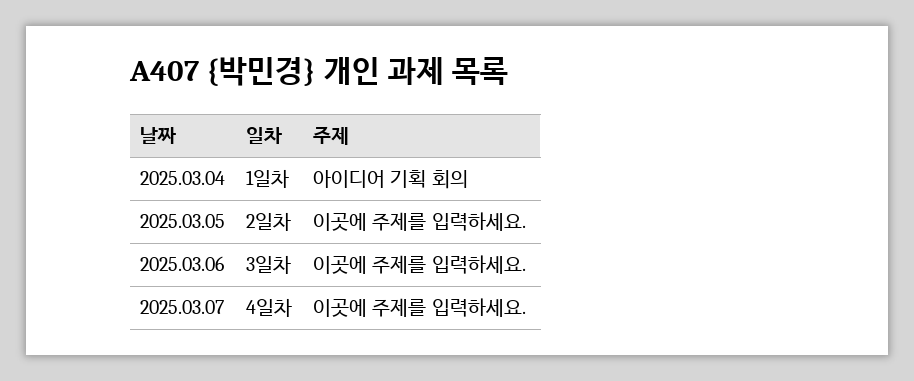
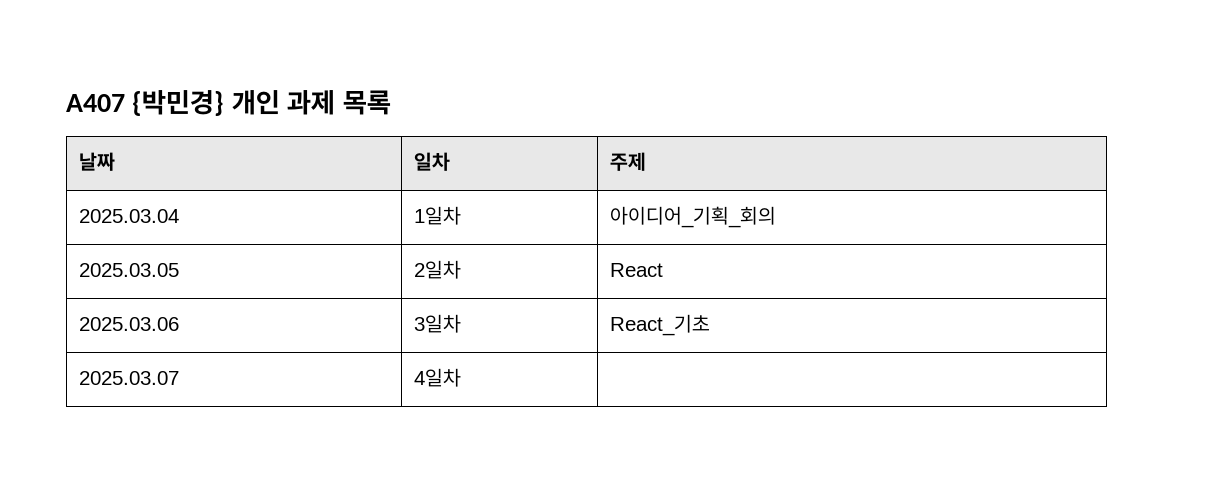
[313,170,468,189] 아이디어 기획 회의 -> [610,206,777,228] 아이디어_기획_회의
[313,212,526,231] 이곳에 주제를 입력하세요. -> [610,263,664,277] React
[313,255,526,274] 이곳에 주제를 입력하세요. -> [610,314,711,336] React_기초
[313,298,526,317] 이곳에 주제를 입력하세요. -> (462, 377) none

